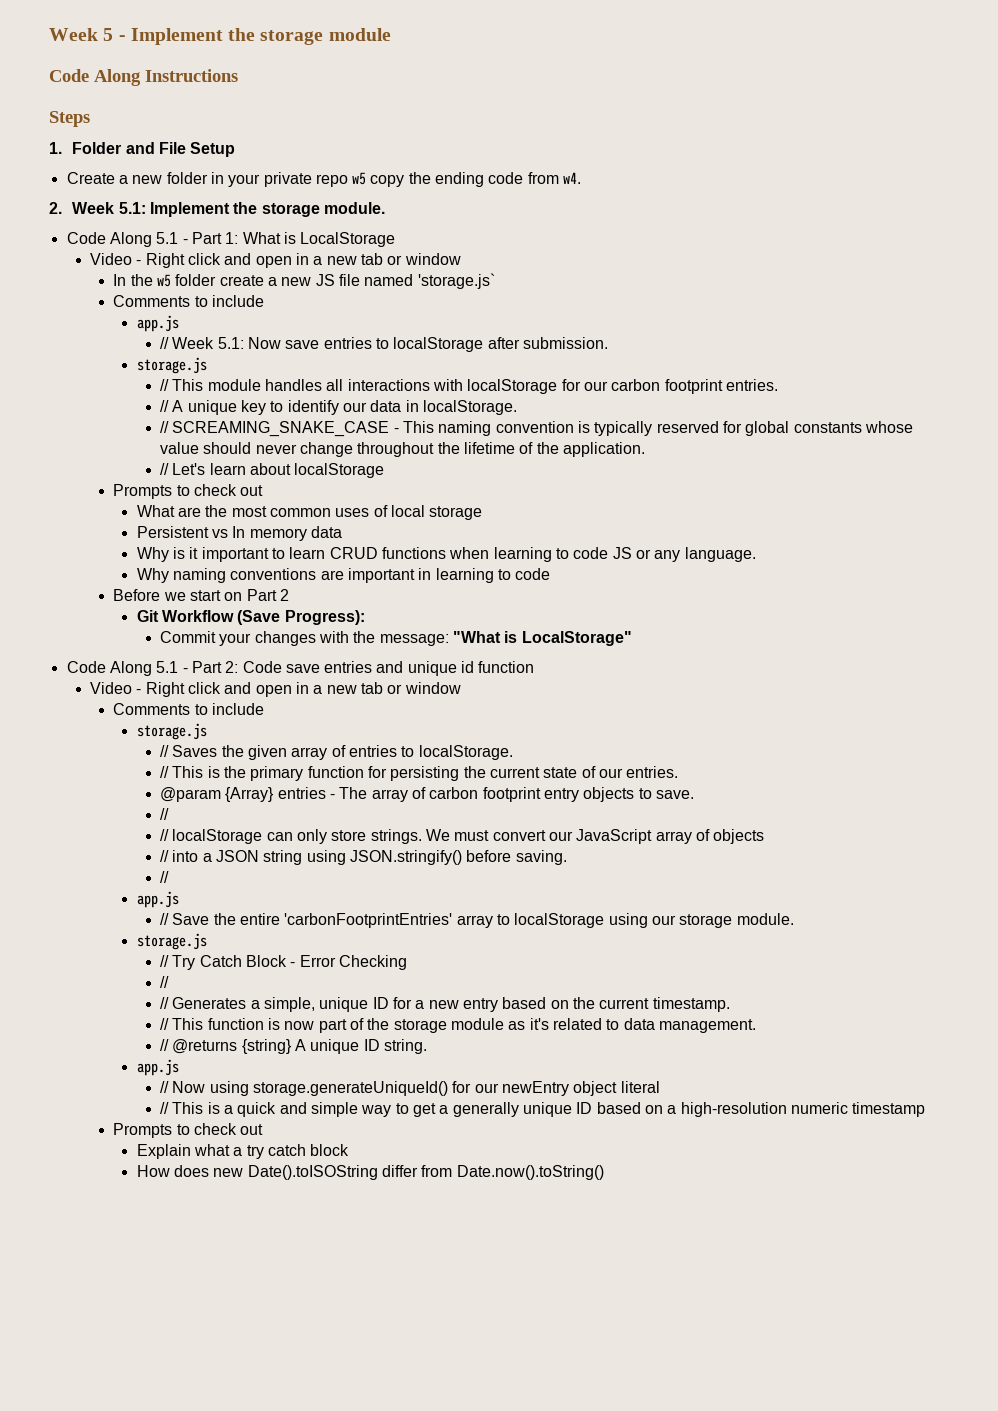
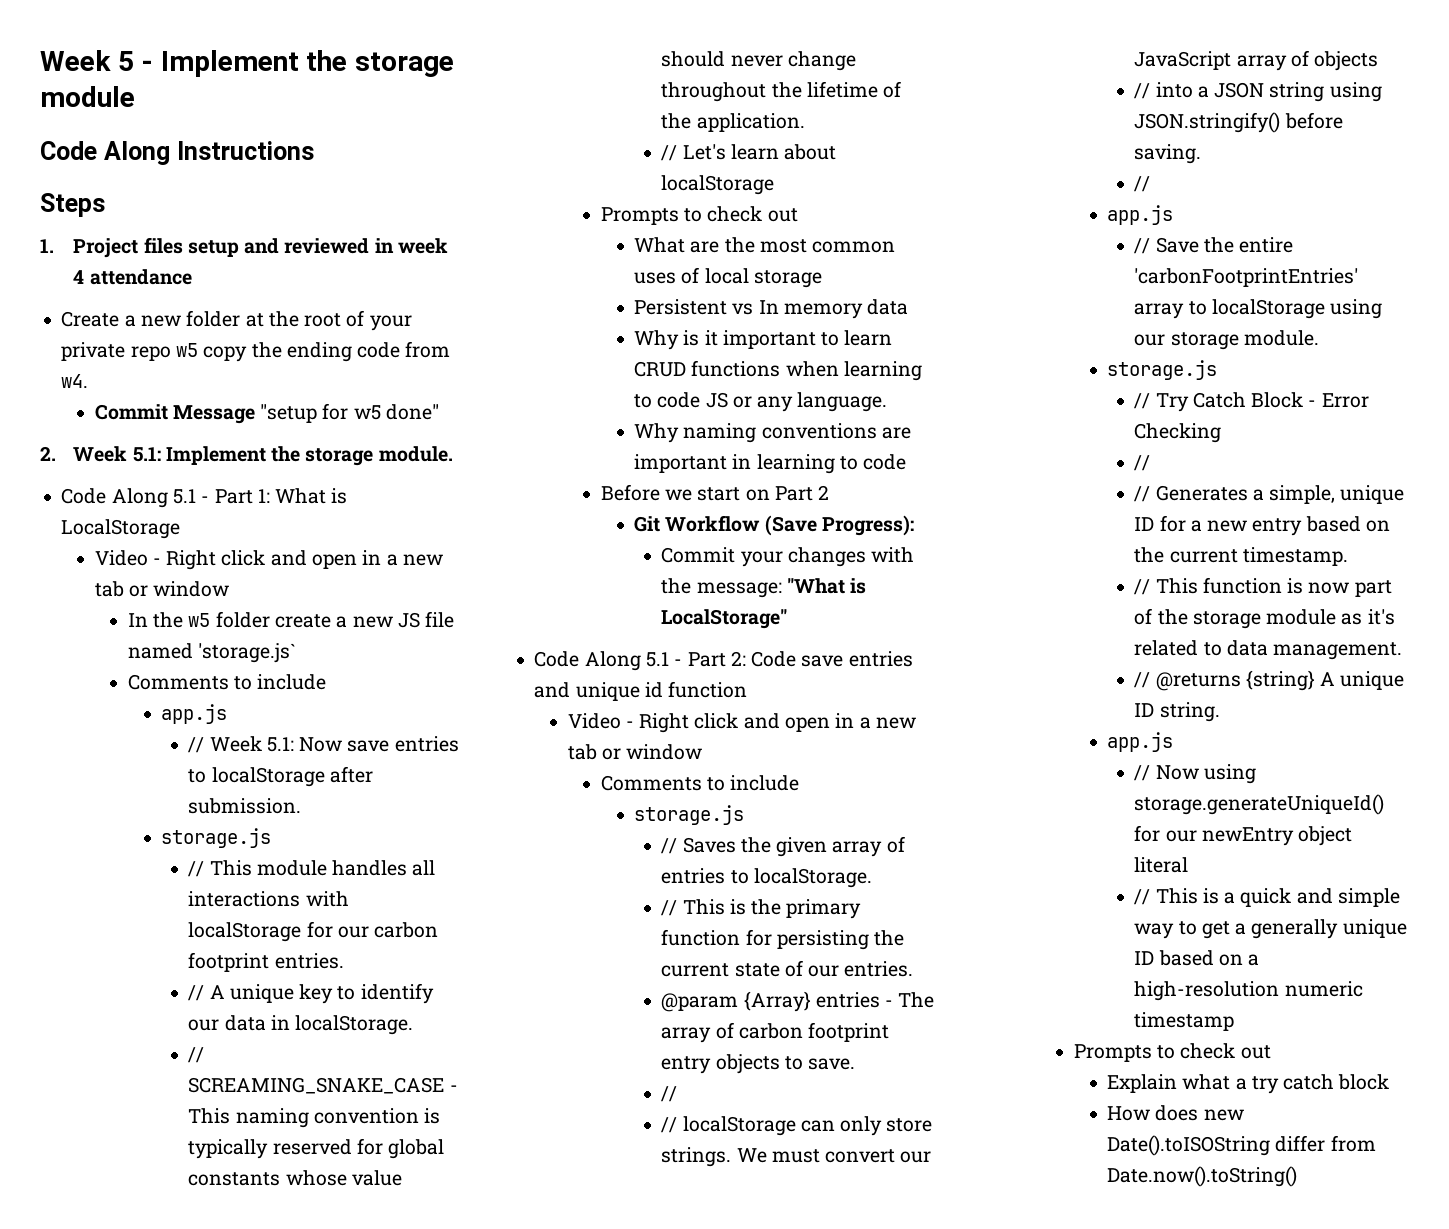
[72,142,236,157] Folder and File Setup -> [73,237,448,258] [73,269,192,285] Project files setup and reviewed in week 4 attendance
[210,172,224,184] in -> [245,310,365,327] at the root of
(582, 178) none -> [94,403,440,424] // Commit Message "setup for w5 done"

